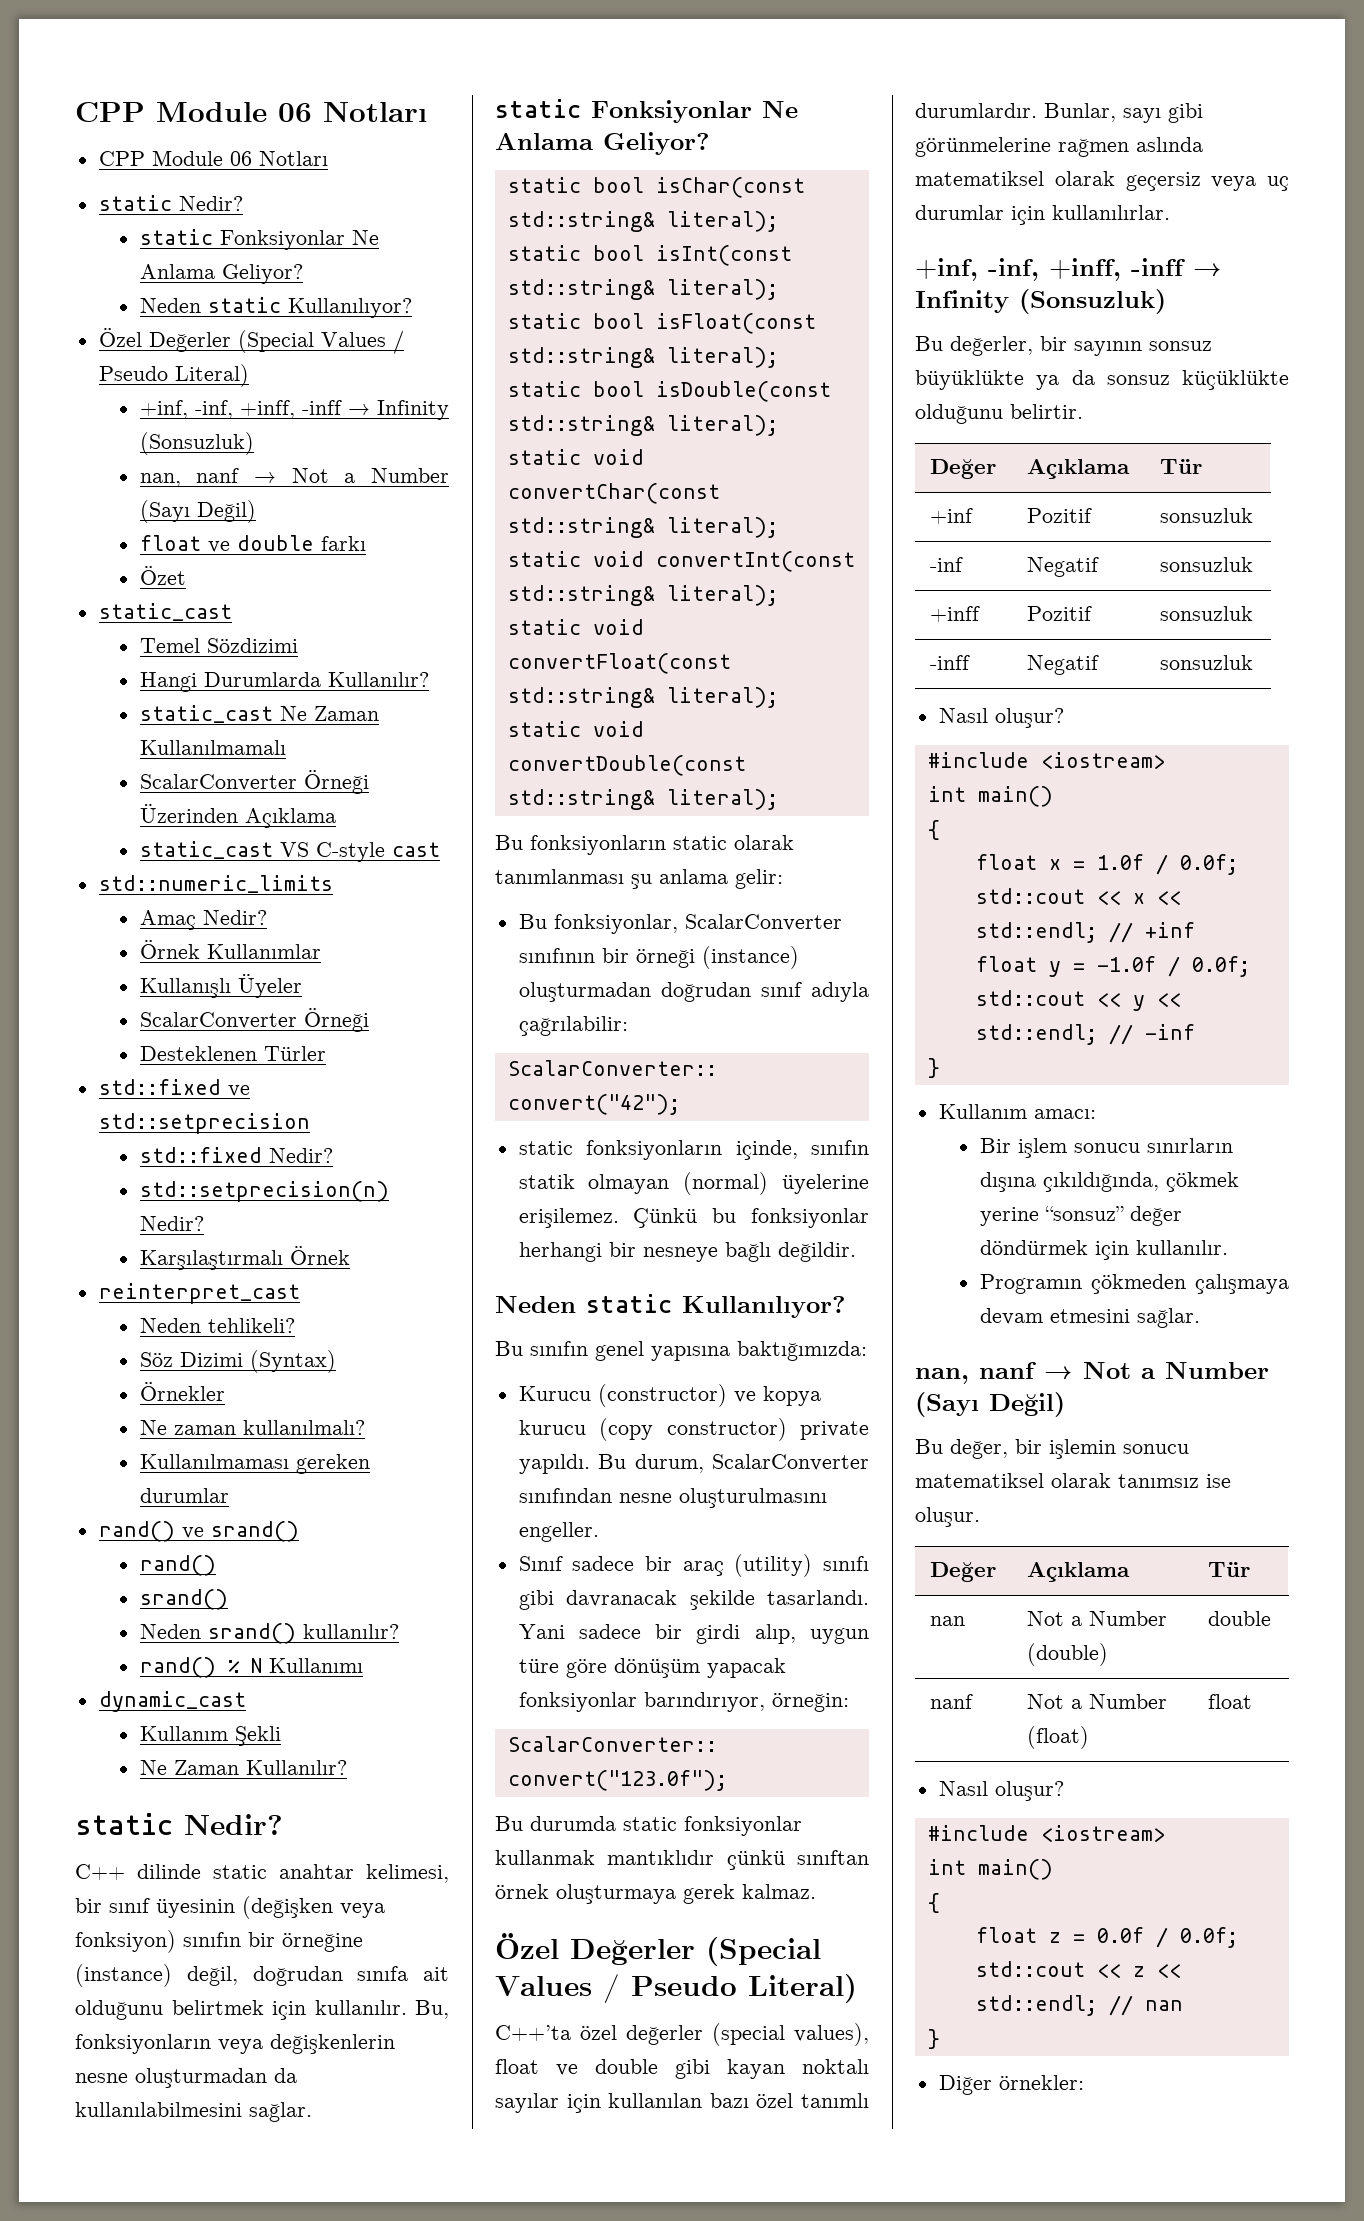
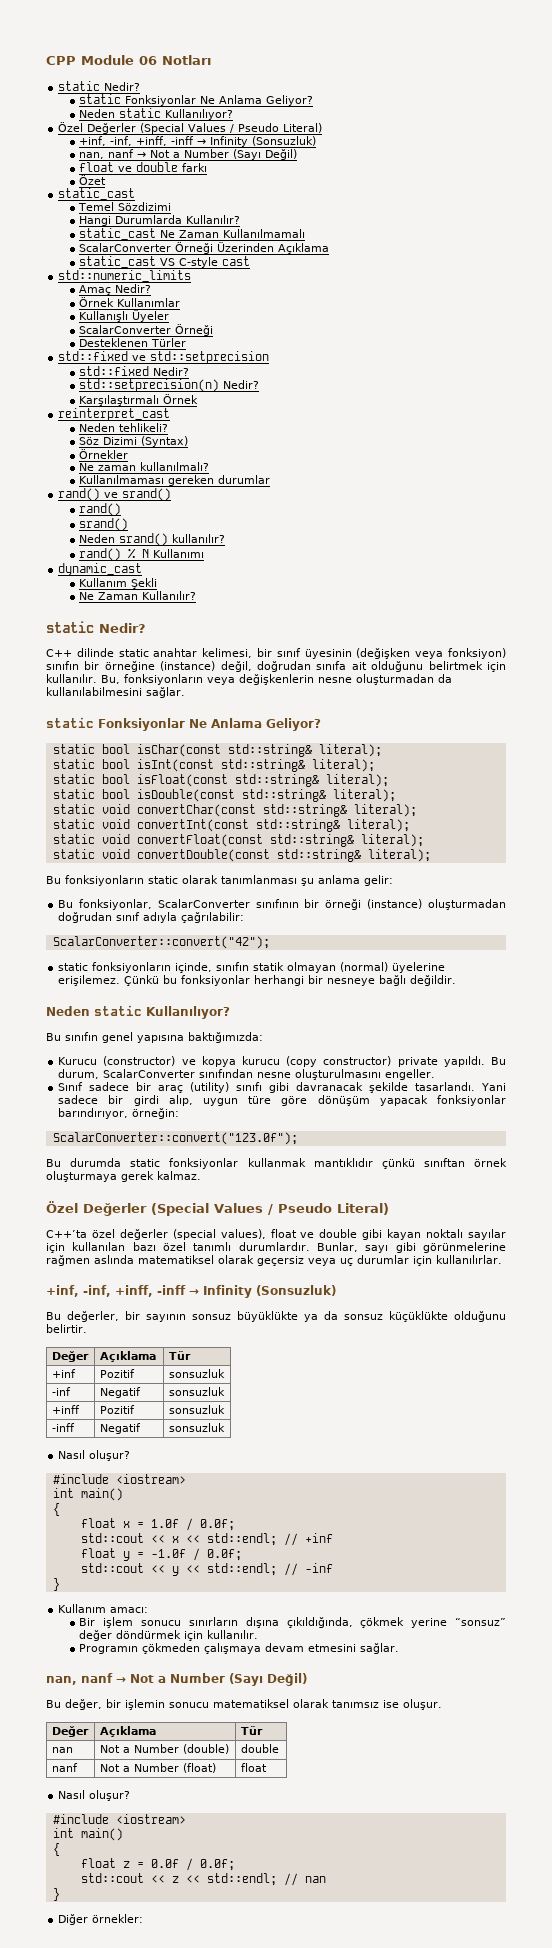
[75,102,427,122] [98,150,328,166] CPP Module 06 Notları // CPP Module 06 Notları -> [46,55,211,65] CPP Module 06 Notları

